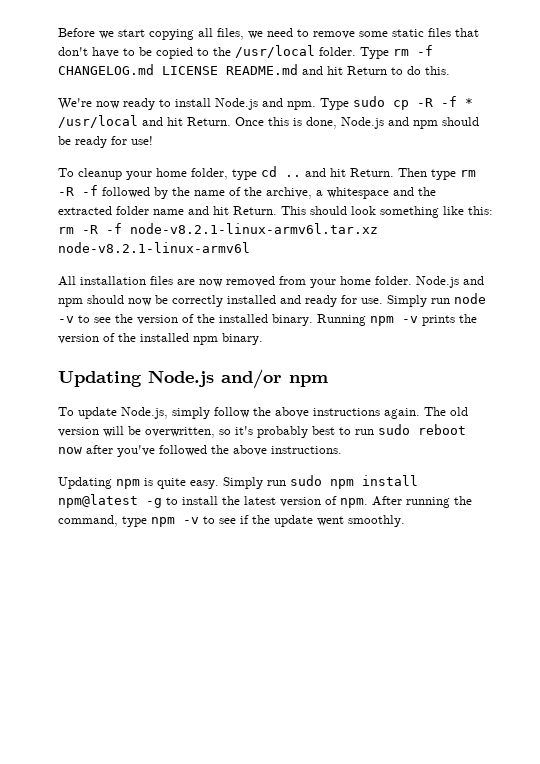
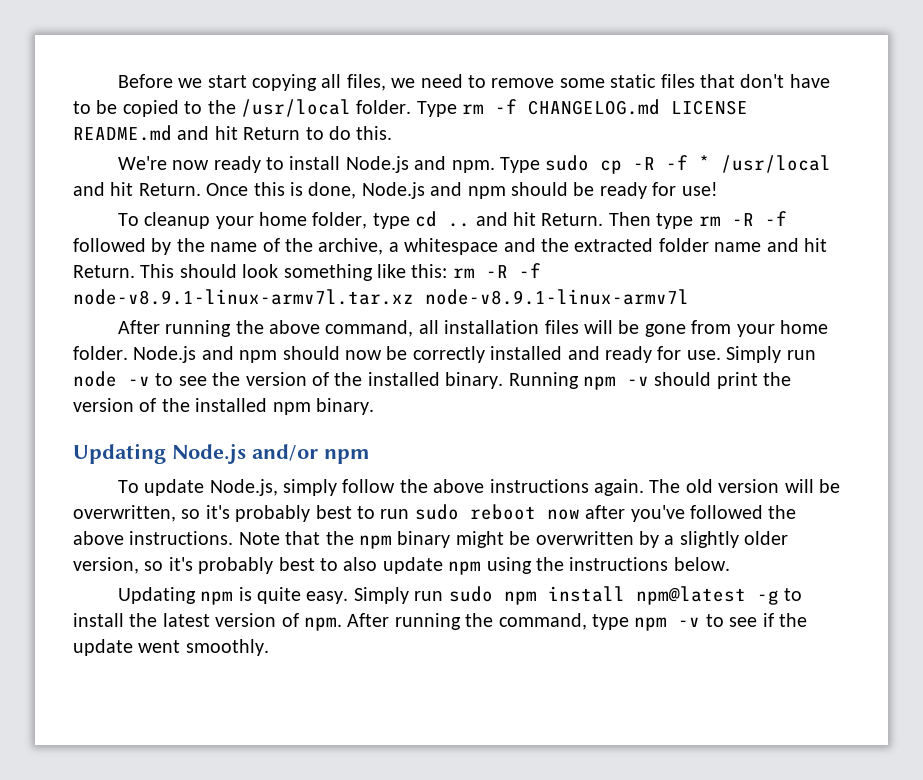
[130,223,378,234] [58,242,250,253] [58,276,275,287] node-v8.2.1-linux-armv6l.tar.xz node-v8.2.1-linux-armv6l // All installation files are now removed -> [73,289,689,305] [117,320,686,337] node-v8.9.1-linux-armv7l.tar.xz node-v8.9.1-linux-armv7l // After running the above command, all installation files will be gone
[422,315,455,326] prints -> [654,372,758,389] should print
(342, 450) none -> [238,531,789,549] [73,557,730,575] Note that the npm binary might be overwritten by a slightly older version, so it's probably best to also update npm using the instructions below.

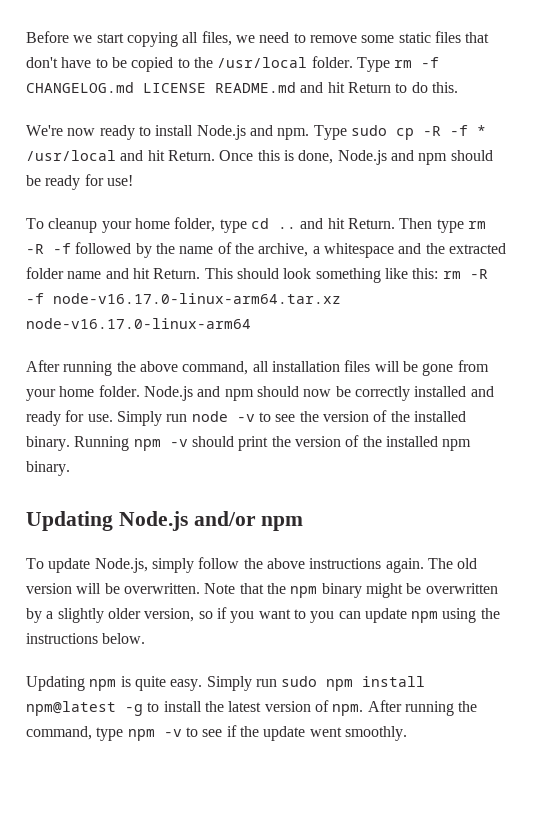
[73,289,689,305] node-v8.9.1-linux-armv7l.tar.xz node-v8.9.1-linux-armv7l -> [53,293,341,304] [26,318,251,329] node-v16.17.0-linux-arm64.tar.xz node-v16.17.0-linux-arm64
[73,504,797,522] [73,531,234,545] overwritten, so it's probably best to run sudo reboot now after you've followed the above instructions. -> [123,583,200,594] overwritten.
[168,557,378,574] it's probably best to also -> [216,607,361,623] if you want to you can

